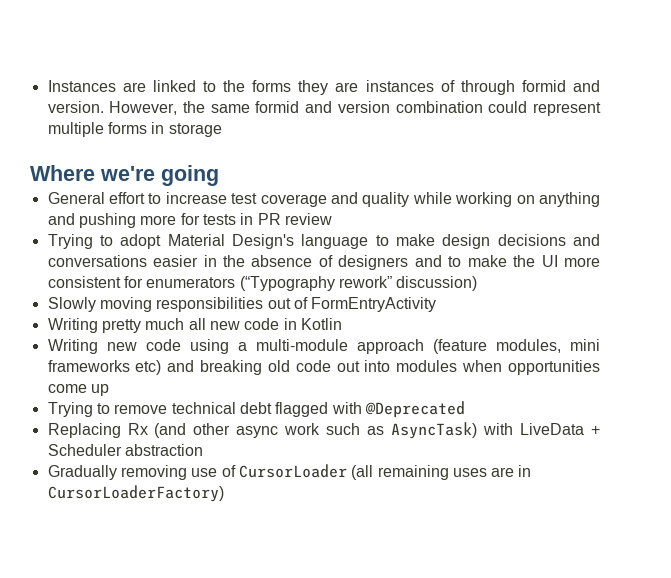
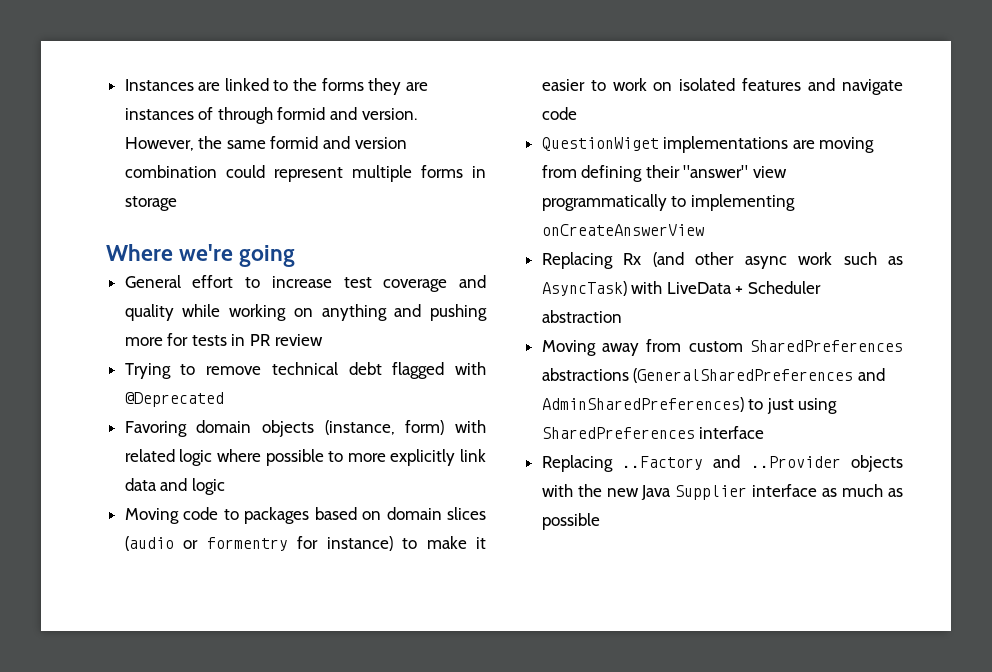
[47,234,601,249] [47,255,600,270] [47,276,478,291] [47,297,437,312] [47,318,342,333] [47,339,600,354] [47,360,601,375] [47,384,109,396] // Trying to adopt Material Design's language to make design decisions and conversations easier in the absence of designers and to make the UI more consistent for enumerators (“Typography rework” discussion) // Slowly moving responsibilities out of FormEntryActivity // Writing pretty much all new code in Kotlin // Writing new code using a multi-module approach (feature modules, mini frameworks etc) and breaking old code out into modules when opportunities come up -> (323, 340) none
(465, 409) none -> [124,420,486,437] [124,449,486,466] [124,478,225,495] [124,507,487,524] [124,536,487,551] [541,78,903,95] [541,107,577,120] [541,136,875,153] [541,165,788,182] [541,194,795,211] [541,224,704,236] // Favoring domain objects (instance, form) with related logic where possible to more explicitly link data and logic // Moving code to packages based on domain slices (audio or formentry for instance) to make it easier to work on isolated features and navigate code // QuestionWiget implementations are moving from defining their "answer" view programmatically to implementing onCreateAnswerView
[47,464,532,480] [47,485,224,502] Gradually removing use of CursorLoader (all remaining uses are in CursorLoaderFactory) -> [541,339,903,356] [541,368,885,383] [541,397,838,414] [541,426,765,439] [541,455,903,472] [541,484,903,500] [541,513,600,530] Moving away from custom SharedPreferences abstractions (GeneralSharedPreferences and AdminSharedPreferences) to just using SharedPreferences interface // Replacing ..Factory and ..Provider objects with the new Java Supplier interface as much as possible

